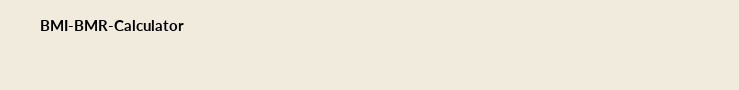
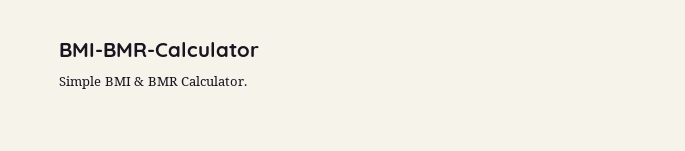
(184, 25) none -> [59,76,248,89] // Simple BMI & BMR Calculator.

